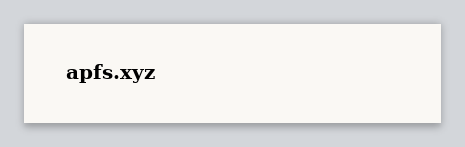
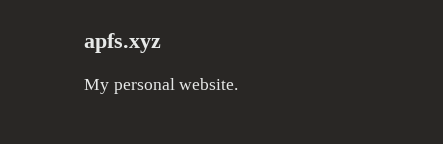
(155, 73) none -> [84,78,239,94] // My personal website.

